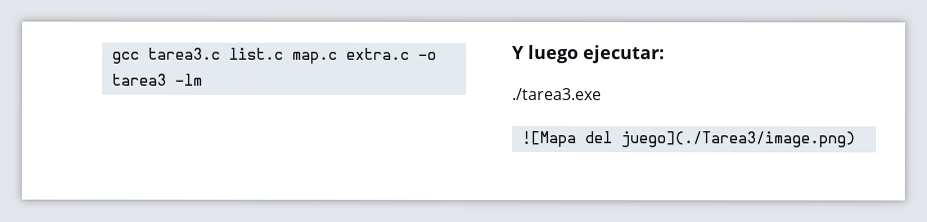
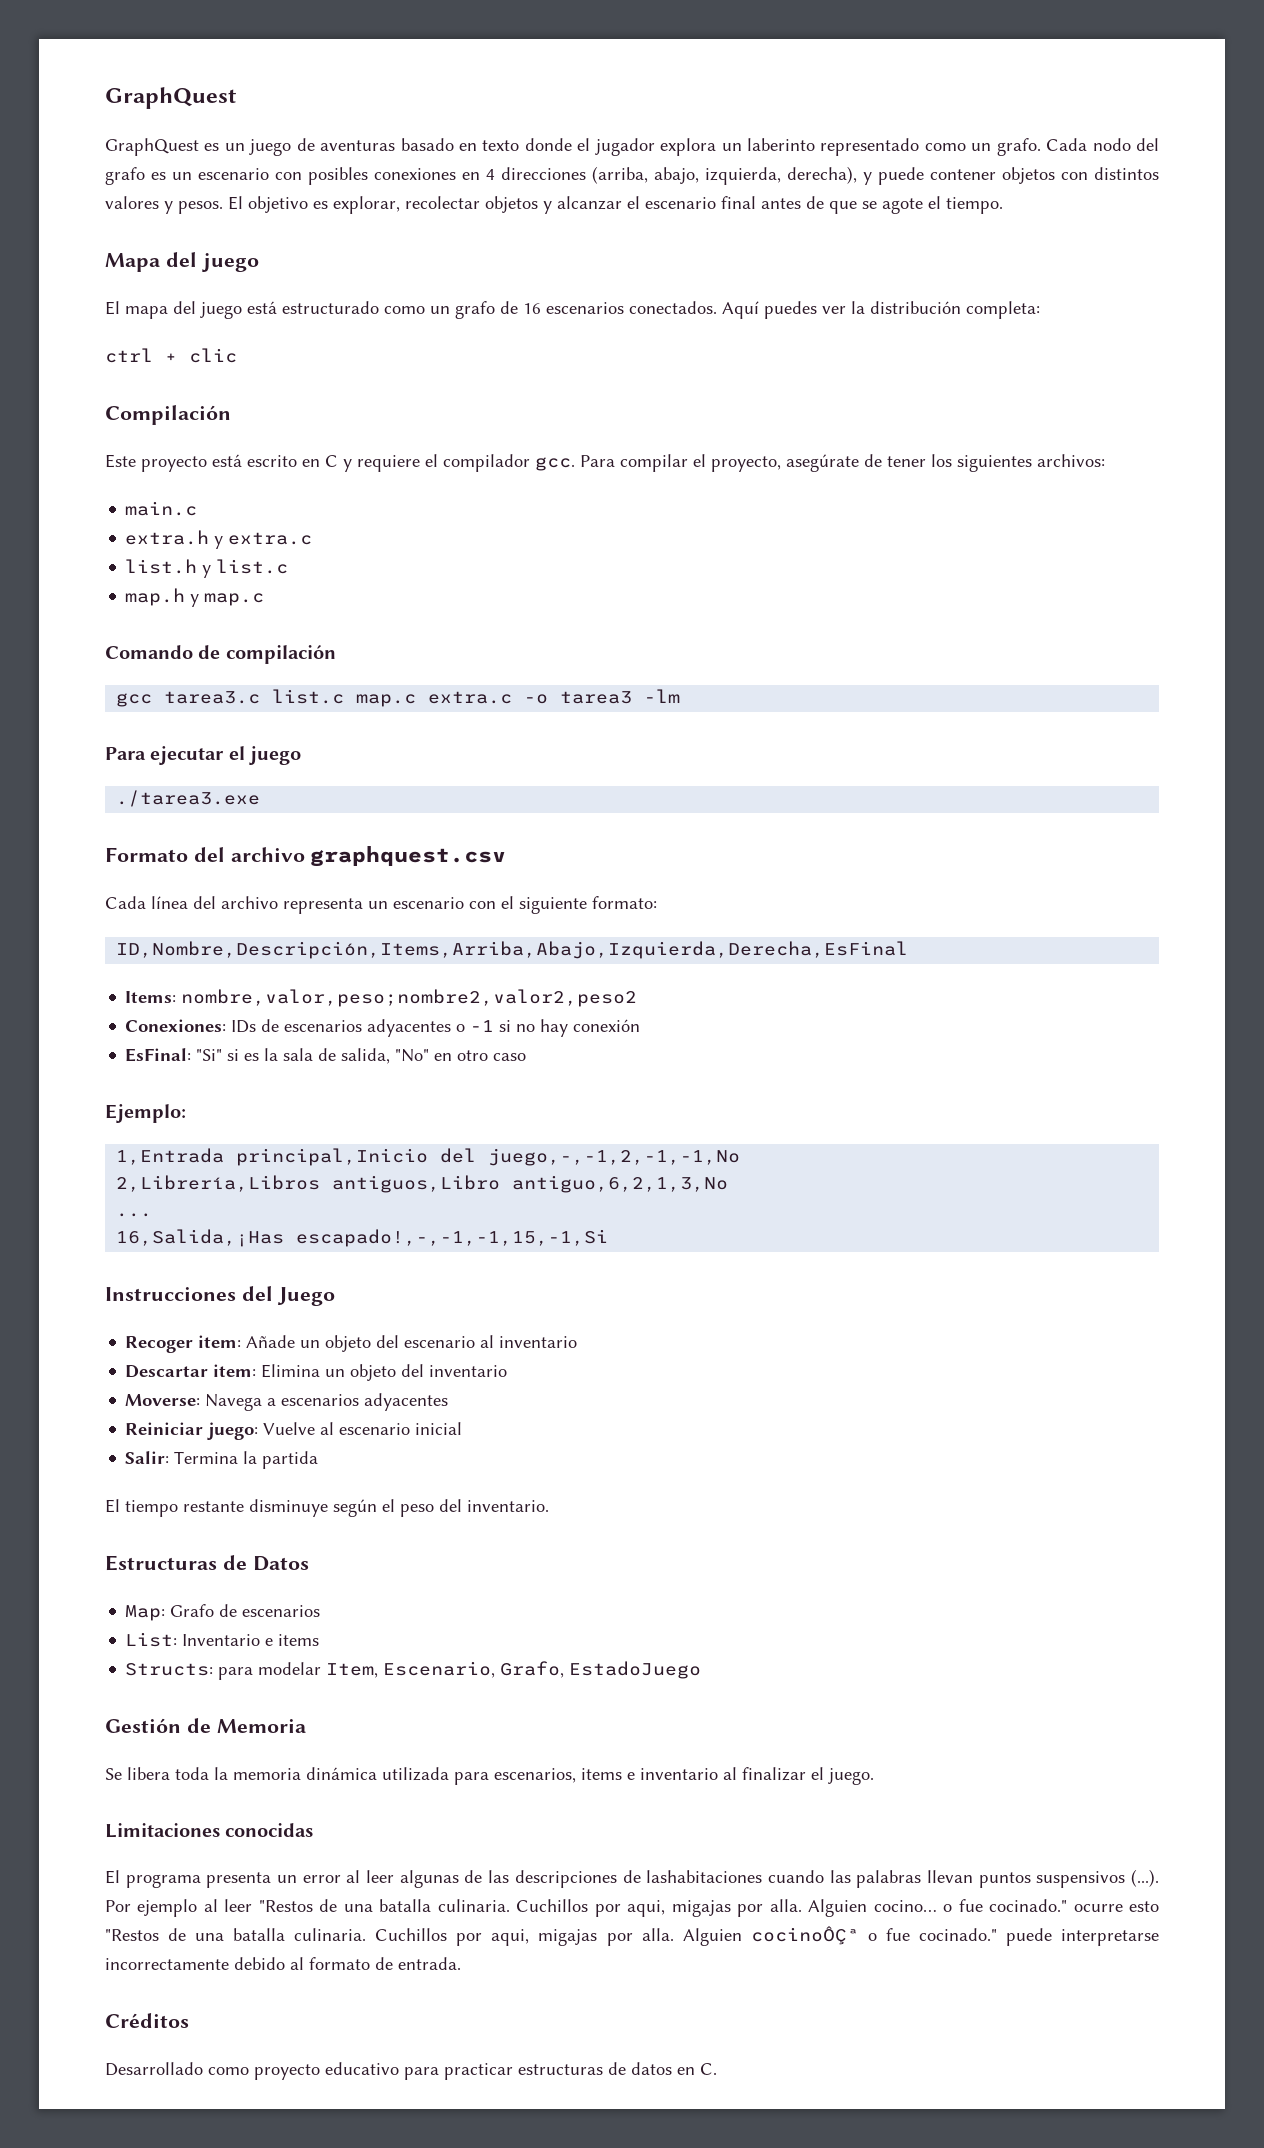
(111, 57) none -> [105,87,236,109] [105,138,1160,156] [105,166,1159,185] [105,196,1003,214] [105,252,259,272] [105,301,1040,319] [105,348,237,363] [105,405,231,425] [105,454,1105,472] [125,501,198,516] [125,530,313,549] [125,559,289,578] [125,588,265,607] [105,645,336,664] GraphQuest // GraphQuest es un juego de aventuras basado en texto donde el jugador explora un laberinto representado como un grafo. Cada nodo del grafo es un escenario con posibles conexiones en 4 direcciones (arriba, abajo, izquierda, derecha), y puede contener objetos con distintos valores y pesos. El objetivo es explorar, recolectar objetos y alcanzar el escenario final antes de que se agote el tiempo. // Mapa del juego // El mapa del juego está estructurado como un grafo de 16 escenarios conectados. Aquí puedes ver la distribución completa: // ctrl + clic // Compilación // Este proyecto está escrito en C y requiere el compilador gcc. Para compilar el proyecto, asegúrate de tener los siguientes archivos: // main.c // extra.h y extra.c // list.h y list.c // map.h y map.c // Comando de compilación //
[512,45,665,64] [512,88,602,101] [520,131,855,148] Y luego ejecutar: // ./tarea3.exe // ![Mapa del juego](./Tarea3/image.png) -> [105,746,302,765] [116,790,261,807] [105,846,507,867] [105,896,657,914] [116,941,909,959] [125,989,638,1007] [125,1019,641,1037] [125,1048,527,1064] [105,1104,186,1123] [116,1148,741,1166] [116,1175,729,1193] [116,1213,153,1217] [116,1229,609,1247] [105,1286,335,1306] [125,1335,578,1353] [125,1364,508,1381] [125,1393,449,1411] [125,1422,463,1440] [125,1451,319,1469] [105,1499,549,1517] [105,1555,309,1571] [125,1604,321,1621] [125,1632,320,1647] [125,1661,702,1680] [105,1718,306,1733] [105,1767,874,1785] [105,1823,314,1838] [105,1869,1160,1888] [105,1899,1159,1917] [105,1926,1159,1946] [105,1957,461,1970] [105,2013,189,2028] [105,2062,717,2080] Para ejecutar el juego // ./tarea3.exe // Formato del archivo graphquest.csv // Cada línea del archivo representa un escenario con el siguiente formato: // ID,Nombre,Descripción,Items,Arriba,Abajo,Izquierda,Derecha,EsFinal // Items: nombre,valor,peso;nombre2,valor2,peso2 // Conexiones: IDs de escenarios adyacentes o -1 si no hay conexión // EsFinal: "Si" si es la sala de salida, "No" en otro caso // Ejemplo: // 1,Entrada principal,Inicio del juego,-,-1,2,-1,-1,No // 2,Librería,Libros antiguos,Libro antiguo,6,2,1,3,No // ... // 16,Salida,¡Has escapado!,-,-1,-1,15,-1,Si // Instrucciones del Juego // Recoger item: Añade un objeto del escenario al inventario // Descartar item: Elimina un objeto del inventario // Moverse: Navega a escenarios adyacentes // Reiniciar juego: Vuelve al escenario inicial // Salir: Termina la partida // El tiempo restante disminuye según el peso del inventario. // Estructuras de Datos // Map: Grafo de escenarios // List: Inventario e items // Structs: para modelar Item, Escenario, Grafo, EstadoJuego // Gestión de Memoria // Se libera toda la memoria dinámica utilizada para escenarios, items e inventario al finalizar el juego. // Limitaciones conocidas // El programa presenta un error al leer algunas de las descripciones de lashabitaciones cuando las palabras llevan puntos suspensivos (...). Por ejemplo al leer "Restos de una batalla culinaria. Cuchillos por aqui, migajas por alla. Alguien cocino… o fue cocinado." ocurre esto "Restos de una batalla culinaria. Cuchillos por aqui, migajas por alla. Alguien cocinoÔÇª o fue cocinado." puede interpretarse incorrectamente debido al formato de entrada. // Créditos // Desarrollado como proyecto educativo para practicar estructuras de datos en C.

